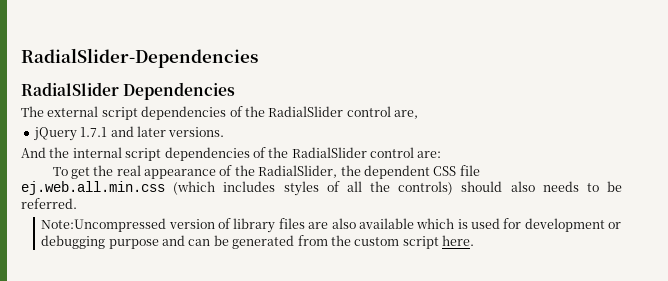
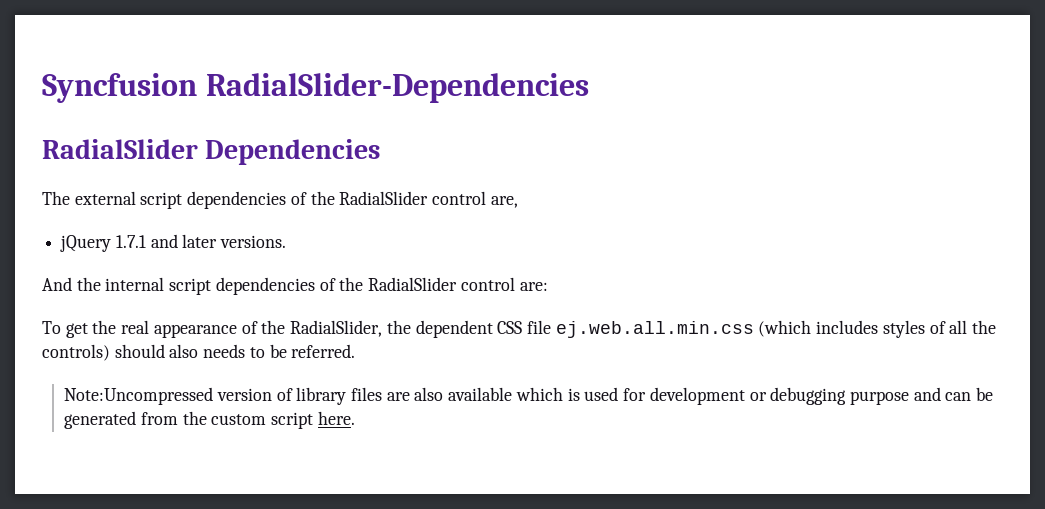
(21, 58) none -> [42,73,197,103] Syncfusion

